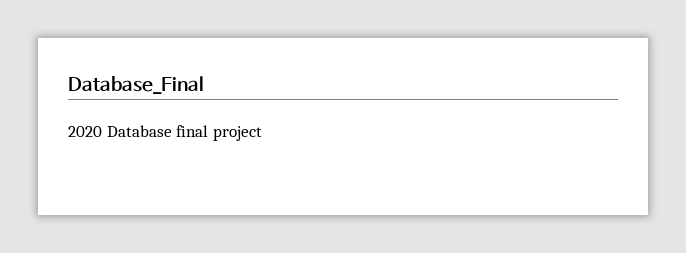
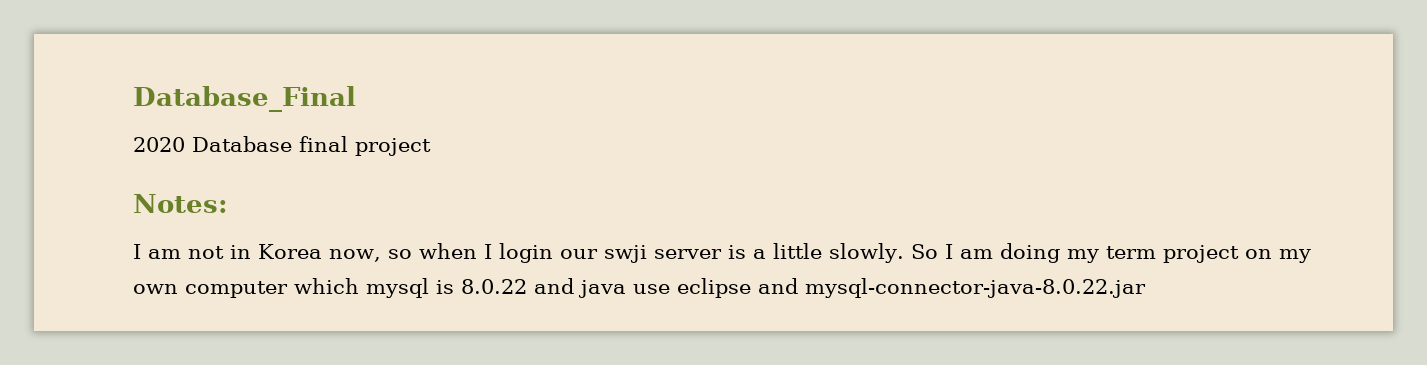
(262, 133) none -> [133,194,228,213] [133,243,1311,263] [133,278,1146,298] // Notes: // I am not in Korea now, so when I login our swji server is a little slowly. So I am doing my term project on my own computer which mysql is 8.0.22 and java use eclipse and mysql-connector-java-8.0.22.jar

